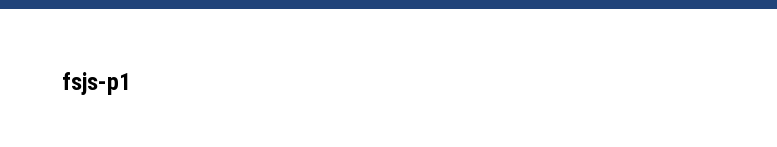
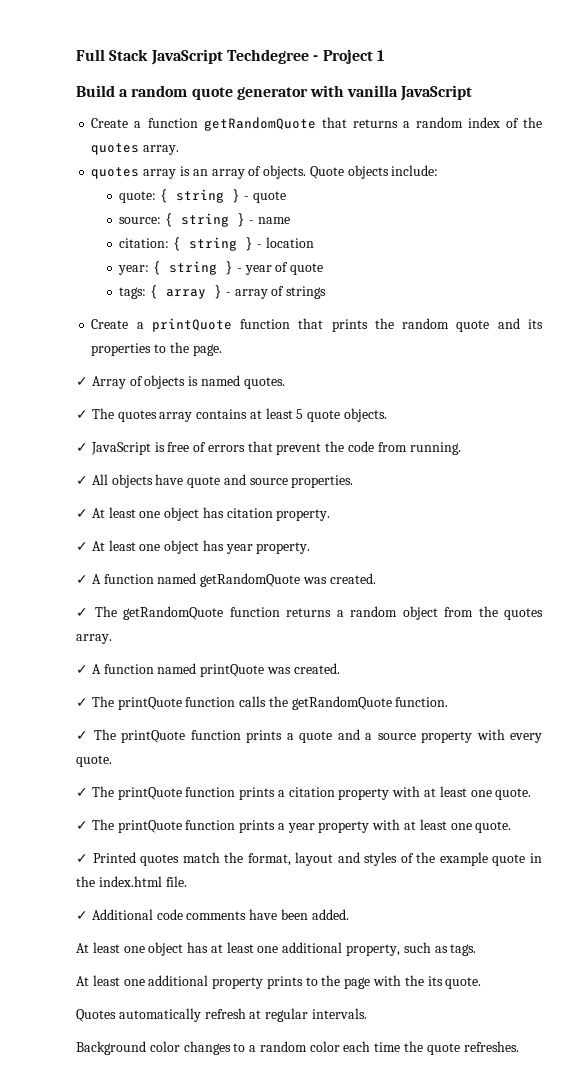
[62,72,131,95] fsjs-p1 -> [76,49,384,65] [76,85,473,101] [91,117,542,131] [91,143,180,155] [91,165,439,179] [119,189,286,203] [119,213,290,227] [119,237,314,251] [118,261,324,275] [119,285,327,299] [91,318,543,332] [91,342,222,356] [76,375,285,389] [76,408,388,422] [76,441,461,455] [76,474,354,488] [76,507,331,521] [76,540,311,554] [76,573,376,587] [76,606,543,620] [76,634,112,644] [76,663,340,677] [76,696,449,710] [76,729,542,743] [76,755,112,767] [76,786,532,800] [76,819,512,833] [76,852,543,866] [76,876,187,887] [76,909,349,920] [76,942,477,956] [76,975,482,989] [76,1008,367,1022] [76,1041,519,1055] Full Stack JavaScript Techdegree - Project 1 // Build a random quote generator with vanilla JavaScript // Create a function getRandomQuote that returns a random index of the quotes array. // quotes array is an array of objects. Quote objects include: // quote: { string } - quote // source: { string } - name // citation: { string } - location // year: { string } - year of quote // tags: { array } - array of strings // Create a printQuote function that prints the random quote and its properties to the page. // ✓ Array of objects is named quotes. // ✓ The quotes array contains at least 5 quote objects. // ✓ JavaScript is free of errors that prevent the code from running. // ✓ All objects have quote and source properties. // ✓ At least one object has citation property. // ✓ At least one object has year property. // ✓ A function named getRandomQuote was created. // ✓ The getRandomQuote function returns a random object from the quotes array. // ✓ A function named printQuote was created. // ✓ The printQuote function calls the getRandomQuote function. // ✓ The printQuote function prints a quote and a source property with every quote. // ✓ The printQuote function prints a citation property with at least one quote. // ✓ The printQuote function prints a year property with at least one quote. // ✓ Printed quotes match the format, layout and styles of the example quote in the index.html file. // ✓ Additional code comments have been added. // At least one object has at least one additional property, such as tags. // At least one additional property prints to the page with the its quote. // Quotes automatically refresh at regular intervals. // Background color changes to a random color each time the quote refreshes.

